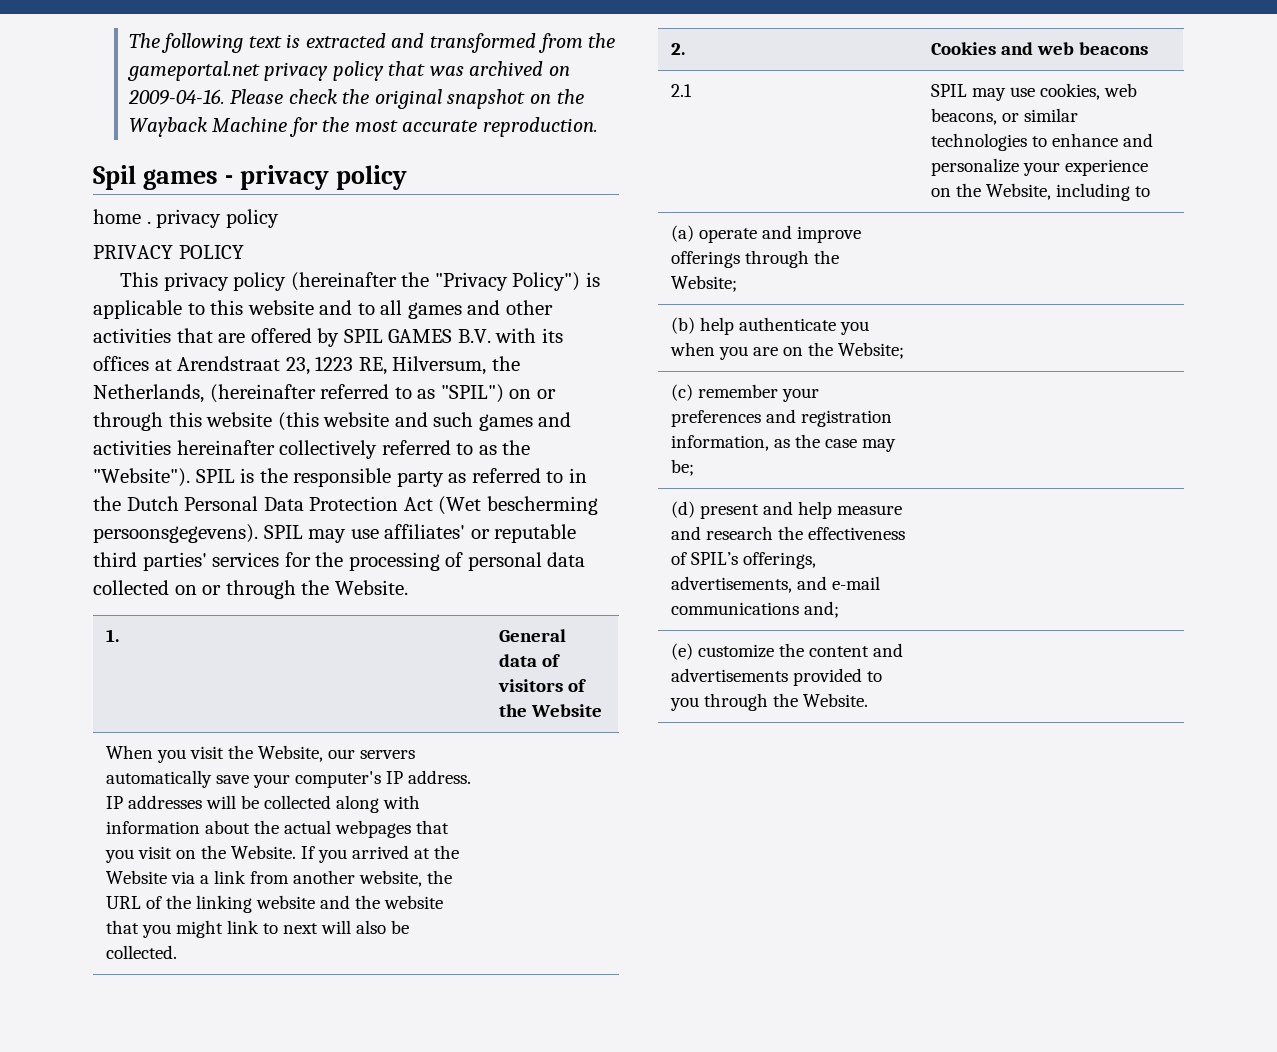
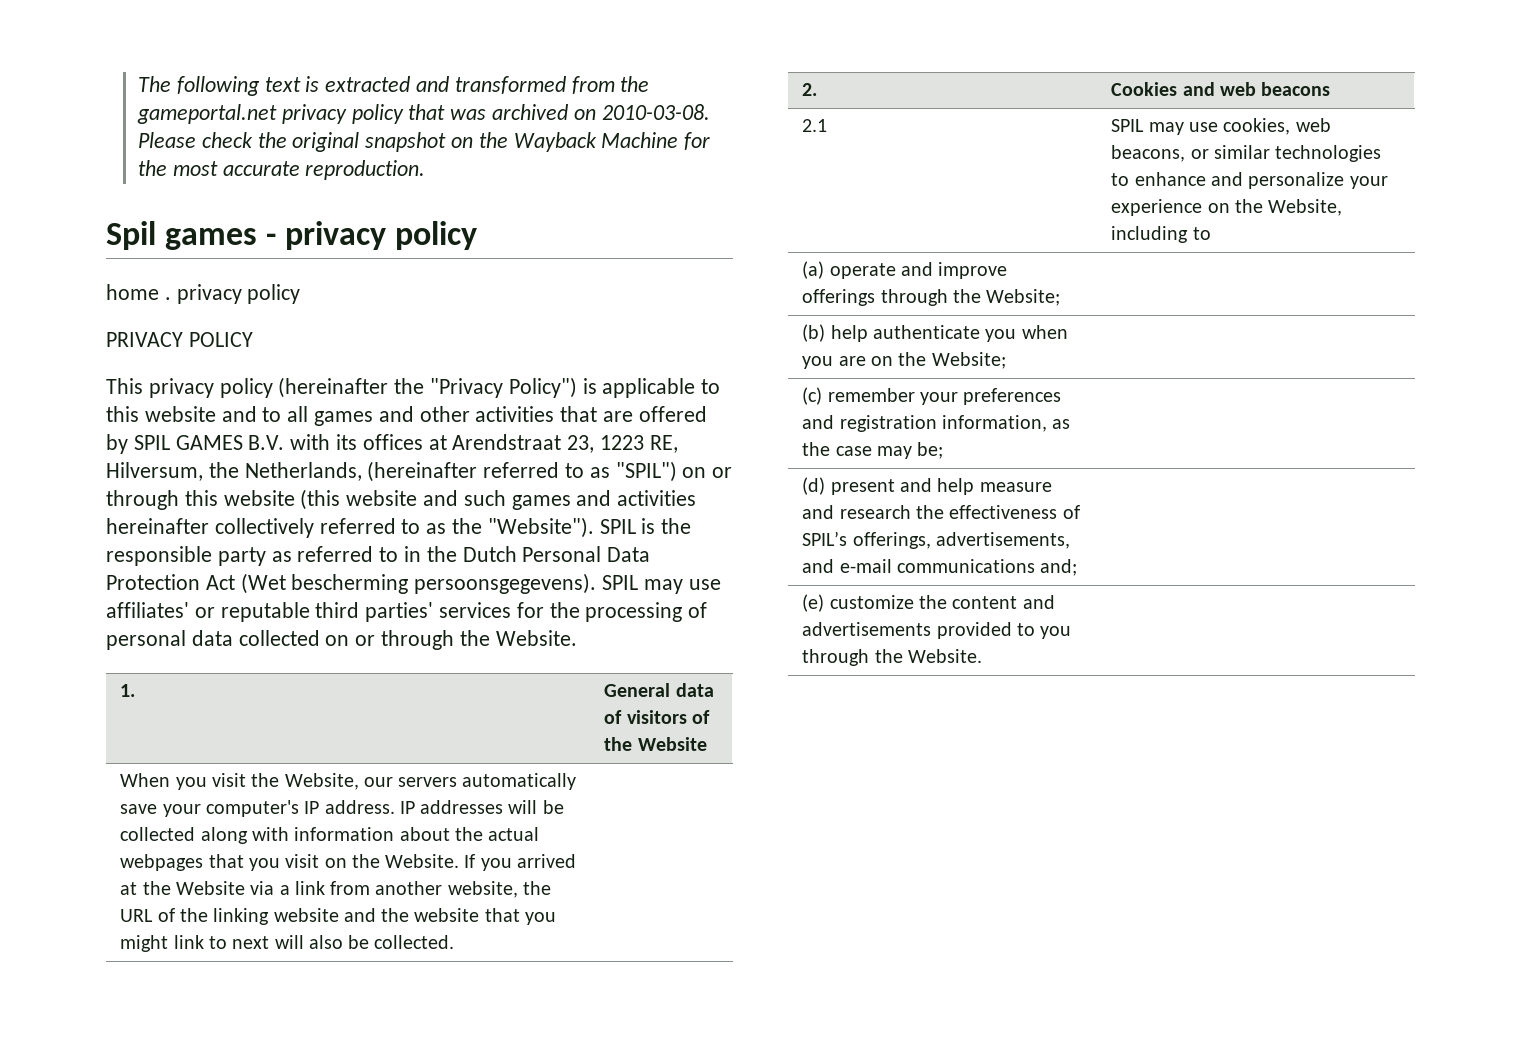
[127,89,225,105] 2009-04-16. -> [601,104,710,120] 2010-03-08.

